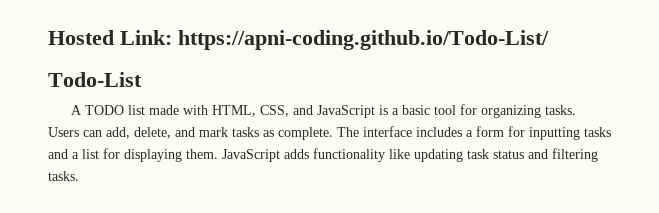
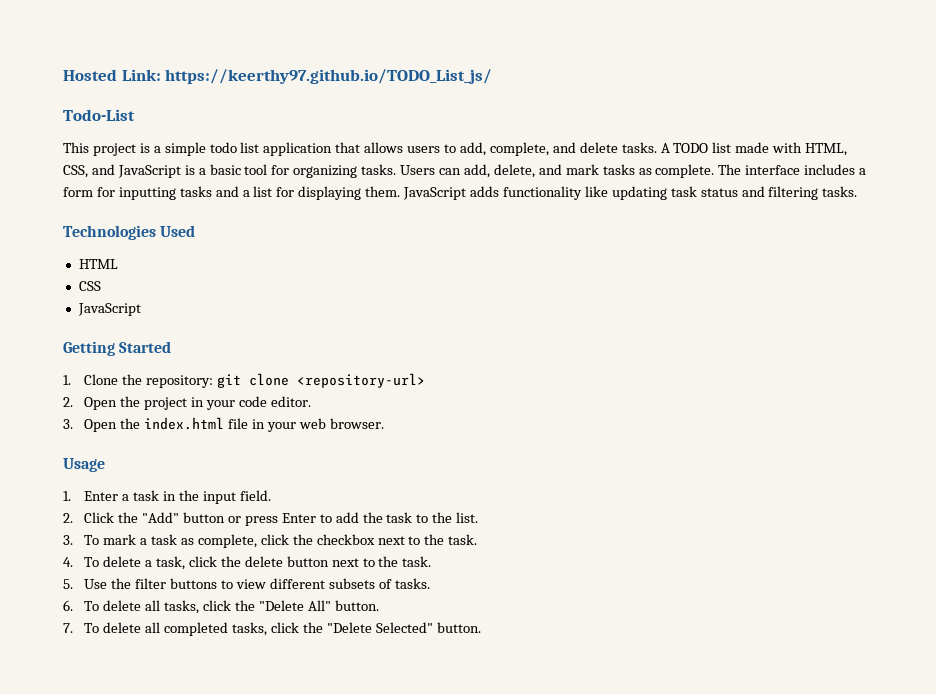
[178,30,549,50] https://apni-coding.github.io/Todo-List/ -> [165,69,493,84] https://keerthy97.github.io/TODO_List_js/
(142, 79) none -> [63,142,657,156] This project is a simple todo list application that allows users to add, complete, and delete tasks.
(79, 176) none -> [63,225,196,240] [78,259,118,269] [78,281,101,291] [77,303,141,316] [63,341,172,356] [63,373,426,388] [63,396,311,410] [63,417,384,432] [63,458,105,472] [63,490,271,504] [63,512,479,526] [63,534,478,548] [63,556,432,570] [63,578,430,589] [63,600,379,614] [63,622,481,636] // Technologies Used // HTML // CSS // JavaScript // Getting Started // 1. Clone the repository: git clone <repository-url> // 2. Open the project in your code editor. // 3. Open the index.html file in your web browser. // Usage // 1. Enter a task in the input field. // 2. Click the "Add" button or press Enter to add the task to the list. // 3. To mark a task as complete, click the checkbox next to the task. // 4. To delete a task, click the delete button next to the task. // 5. Use the filter buttons to view different subsets of tasks. // 6. To delete all tasks, click the "Delete All" button. // 7. To delete all completed tasks, click the "Delete Selected" button.

